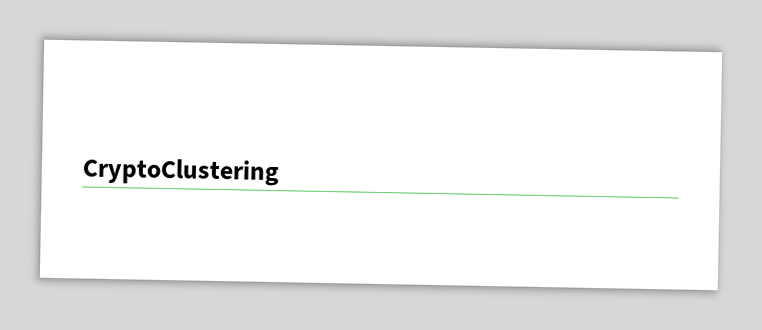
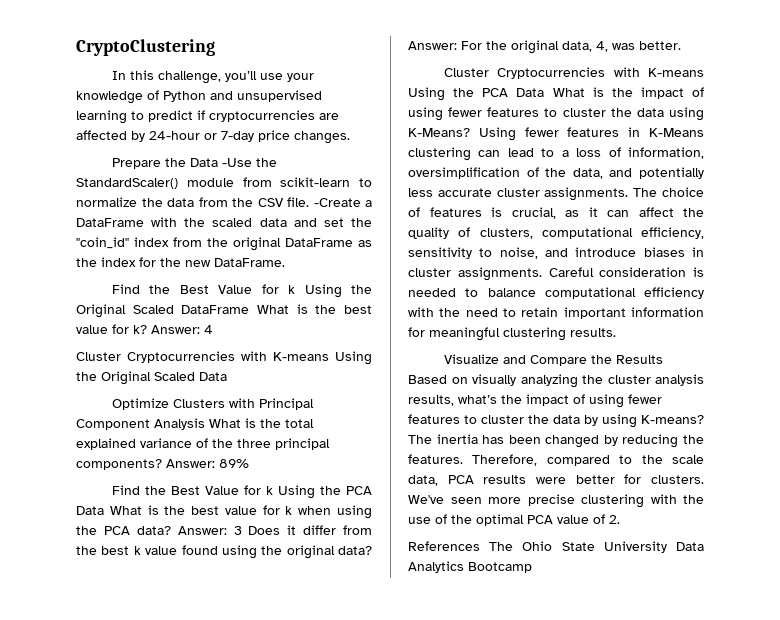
(280, 172) none -> [111,70,314,84] [76,90,322,104] [76,110,339,124] [76,130,350,144] [111,158,277,169] [76,177,372,189] [76,197,372,207] [76,217,372,227] [76,237,372,251] [76,257,285,267] [111,284,372,298] [76,304,372,318] [76,324,213,334] [76,351,372,365] [76,371,227,385] [111,398,314,410] [76,418,314,430] [76,438,330,450] [76,459,249,470] [111,485,372,499] [76,505,372,519] [76,525,372,535] [76,545,372,559] [408,40,681,54] [443,67,704,79] [408,87,704,101] [408,107,704,121] [408,127,704,141] [408,147,704,161] [408,167,704,179] [408,187,704,201] [408,207,704,219] [408,227,704,239] [408,247,704,259] [408,267,704,281] [408,287,704,299] [408,307,704,319] [408,327,616,341] [443,354,663,366] [408,374,704,388] [408,394,662,408] [408,414,704,428] [408,434,704,448] [408,454,704,466] [408,474,704,486] [408,494,704,508] [408,514,620,526] [408,541,704,553] [408,561,532,573] // In this challenge, you’ll use your knowledge of Python and unsupervised learning to predict if cryptocurrencies are affected by 24-hour or 7-day price changes. // Prepare the Data -Use the StandardScaler() module from scikit-learn to normalize the data from the CSV file. -Create a DataFrame with the scaled data and set the "coin_id" index from the original DataFrame as the index for the new DataFrame. // Find the Best Value for k Using the Original Scaled DataFrame What is the best value for k? Answer: 4 // Cluster Cryptocurrencies with K-means Using the Original Scaled Data // Optimize Clusters with Principal Component Analysis What is the total explained variance of the three principal components? Answer: 89% // Find the Best Value for k Using the PCA Data What is the best value for k when using the PCA data? Answer: 3 Does it differ from the best k value found using the original data? Answer: For the original data, 4, was better. // Cluster Cryptocurrencies with K-means Using the PCA Data What is the impact of using fewer features to cluster the data using K-Means? Using fewer features in K-Means clustering can lead to a loss of information, oversimplification of the data, and potentially less accurate cluster assignments. The choice of features is crucial, as it can affect the quality of clusters, computational efficiency, sensitivity to noise, and introduce biases in cluster assignments. Careful consideration is needed to balance computational efficiency with the need to retain important information for meaningful clustering results. // Visualize and Compare the Results Based on visually analyzing the cluster analysis results, what’s the impact of using fewer features to cluster the data by using K-means? The inertia has been changed by reducing the features. Therefore, compared to the scale data, PCA results were better for clusters. We've seen more precise clustering with the use of the optimal PCA value of 2. // References The Ohio State University Data Analytics Bootcamp

